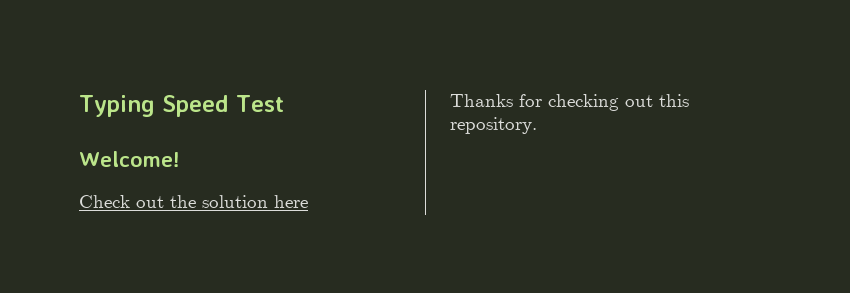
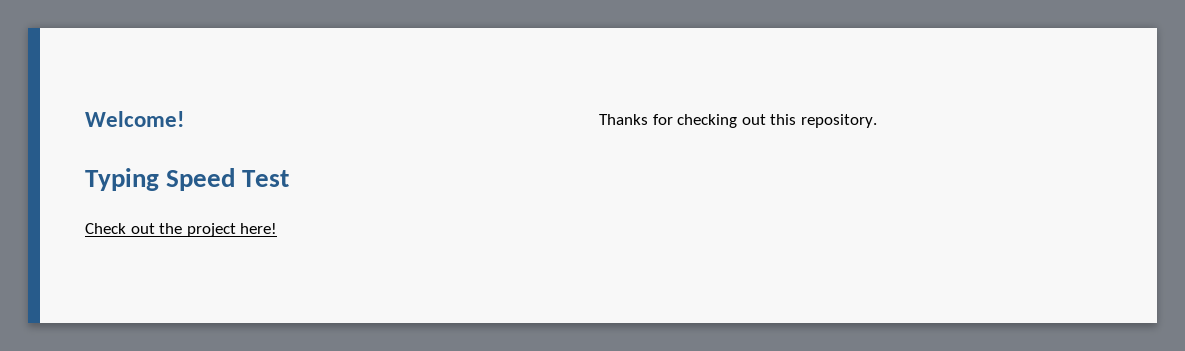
(79, 106) none -> [85,111,184,127] Welcome! //
[79,151,180,167] // Welcome! -> (290, 178) none
[202,195,308,208] solution here -> [186,223,278,237] project here!

